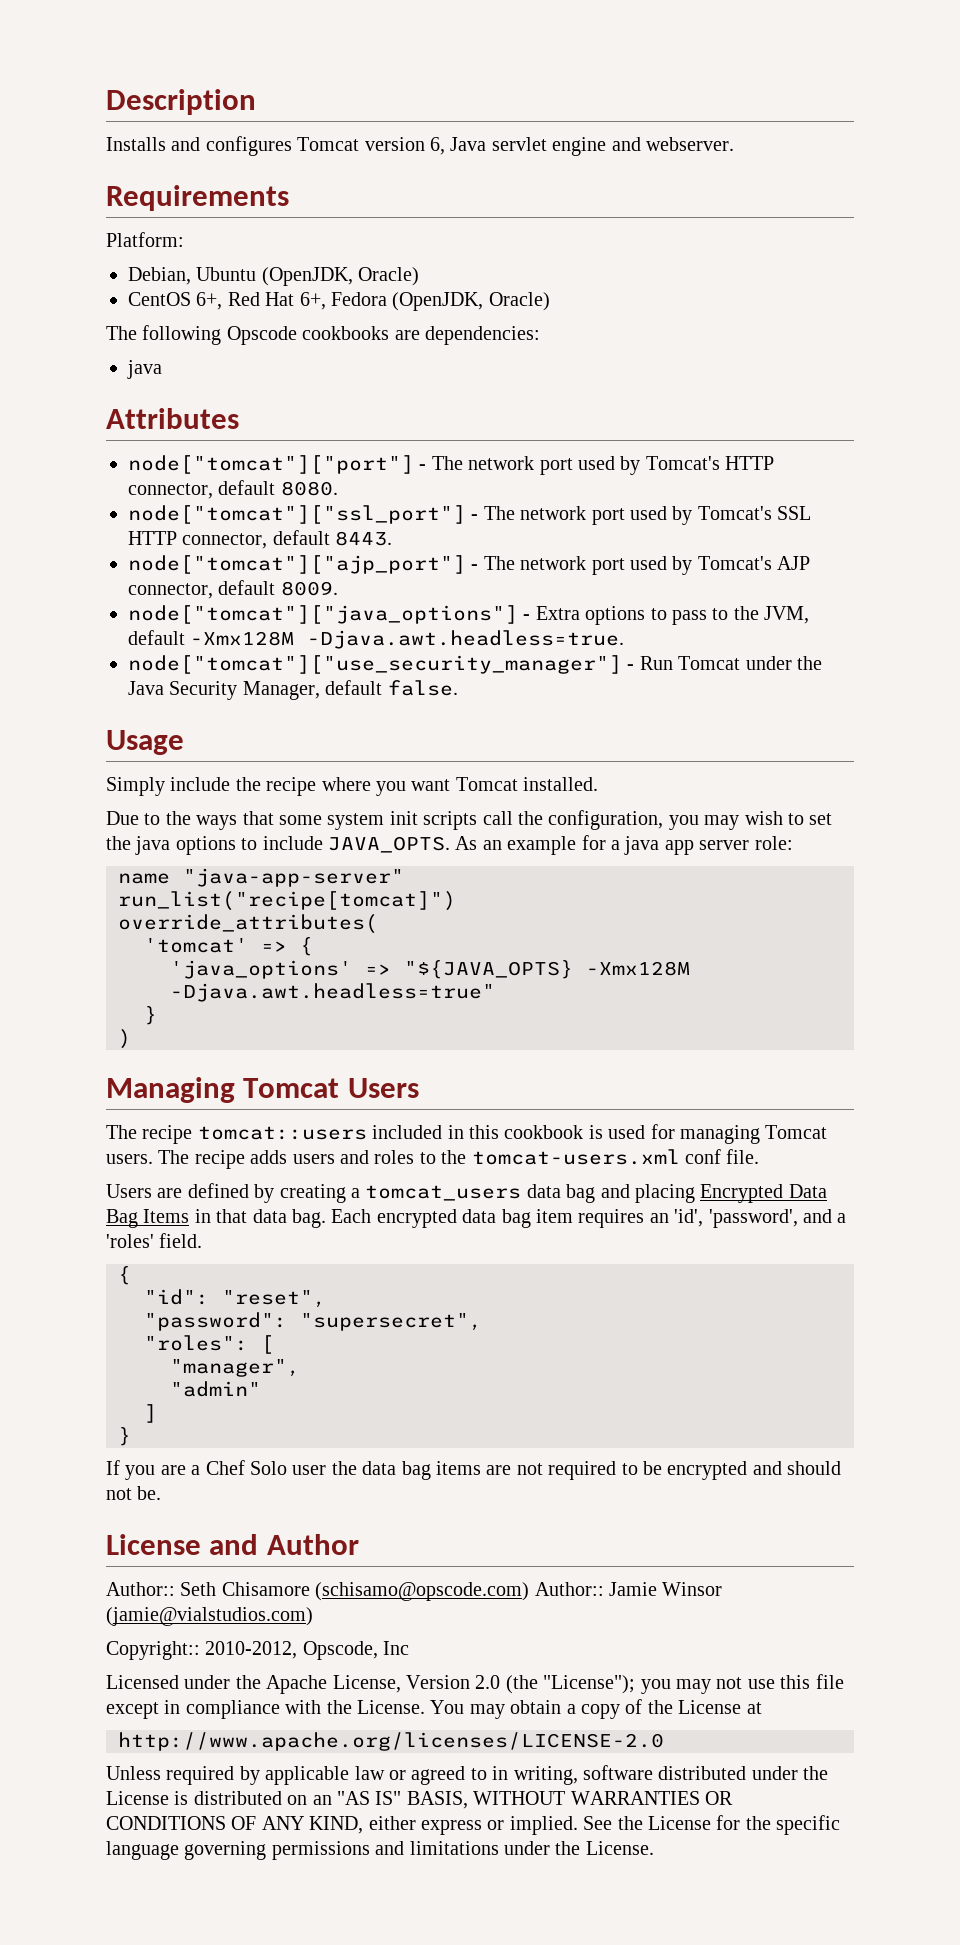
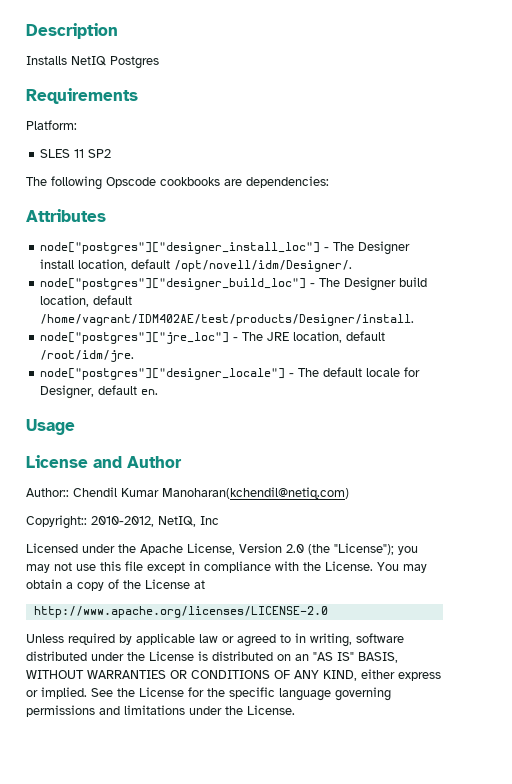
[171,136,734,156] [106,185,289,211] [106,232,184,247] [128,267,420,286] [128,292,550,311] and configures Tomcat version 6, Java servlet engine and webserver. // Requirements // Platform: // Debian, Ubuntu (OpenJDK, Oracle) // CentOS 6+, Red Hat 6+, Fedora (OpenJDK, Oracle) -> [71,56,159,69] [26,88,138,104] [26,120,77,130] [40,149,112,158] NetIQ Postgres // Requirements // Platform: // SLES 11 SP2
[127,360,162,379] // java -> (329, 182) none
[128,455,775,475] [128,480,338,499] [128,505,812,525] [128,530,393,549] [128,555,811,575] [128,580,338,599] [128,605,810,625] [128,630,625,649] [128,655,822,674] [128,680,458,700] [106,730,184,755] [106,777,599,796] [106,810,833,830] [106,835,793,855] [118,868,404,887] [118,891,456,911] [118,914,378,934] [144,937,313,956] [170,960,690,979] [170,983,495,1002] [144,1006,157,1025] [118,1029,131,1049] [106,1077,419,1103] [106,1124,828,1144] [106,1149,760,1169] [106,1183,827,1203] [106,1209,847,1228] [106,1233,203,1248] [118,1266,131,1285] [144,1289,326,1308] [144,1312,482,1331] [144,1335,274,1354] [170,1359,300,1377] [170,1381,261,1397] [144,1404,157,1423] [118,1427,131,1446] [106,1460,842,1480] [106,1486,162,1500] [106,1534,359,1555] [106,1582,723,1601] [106,1607,313,1626] node["tomcat"]["port"] - The network port used by Tomcat's HTTP connector, default 8080. // node["tomcat"]["ssl_port"] - The network port used by Tomcat's SSL HTTP connector, default 8443. // node["tomcat"]["ajp_port"] - The network port used by Tomcat's AJP connector, default 8009. // node["tomcat"]["java_options"] - Extra options to pass to the JVM, default -Xmx128M -Djava.awt.headless=true. // node["tomcat"]["use_security_manager"] - Run Tomcat under the Java Security Manager, default false. // Usage // Simply include the recipe where you want Tomcat installed. // Due to the ways that some system init scripts call the configuration, you may wish to set the java options to include JAVA_OPTS. As an example for a java app server role: // name "java-app-server" // run_list("recipe[tomcat]") // override_attributes( // 'tomcat' => { // 'java_options' => "${JAVA_OPTS} -Xmx128M -Djava.awt.headless=true" // } // ) // Managing Tomcat Users // The recipe tomcat::users included in this cookbook is used for managing Tomcat users. The recipe adds users and roles to the tomcat-users.xml conf file. // Users are defined by creating a tomcat_users data bag and placing Encrypted Data Bag Items in that data bag. Each encrypted data bag item requires an 'id', 'password', and a 'roles' field. // { // "id": "reset", // "password": "supersecret", // "roles": [ // "manager", // "admin" // ] // } // If you are a Chef Solo user the data bag items are not required to be encrypted and should not be. // License and Author // Author:: Seth Chisamore (schisamo@opscode.com) Author:: Jamie Winsor (jamie@vialstudios.com) -> [40,241,411,255] [40,259,353,272] [40,277,428,291] [40,295,133,307] [40,314,415,326] [40,331,386,344] [40,350,135,362] [40,367,421,380] [40,385,159,399] [26,419,75,435] [26,455,182,468] [26,487,349,499] node["postgres"]["designer_install_loc"] - The Designer install location, default /opt/novell/idm/Designer/. // node["postgres"]["designer_build_loc"] - The Designer build location, default /home/vagrant/IDM402AE/test/products/Designer/install. // node["postgres"]["jre_loc"] - The JRE location, default /root/idm/jre. // node["postgres"]["designer_locale"] - The default locale for Designer, default en. // Usage // License and Author // Author:: Chendil Kumar Manoharan(kchendil@netiq.com)
[302,1641,378,1660] Opscode, -> [158,516,196,527] NetIQ,

